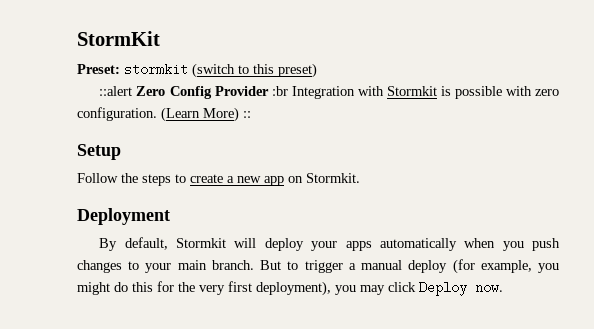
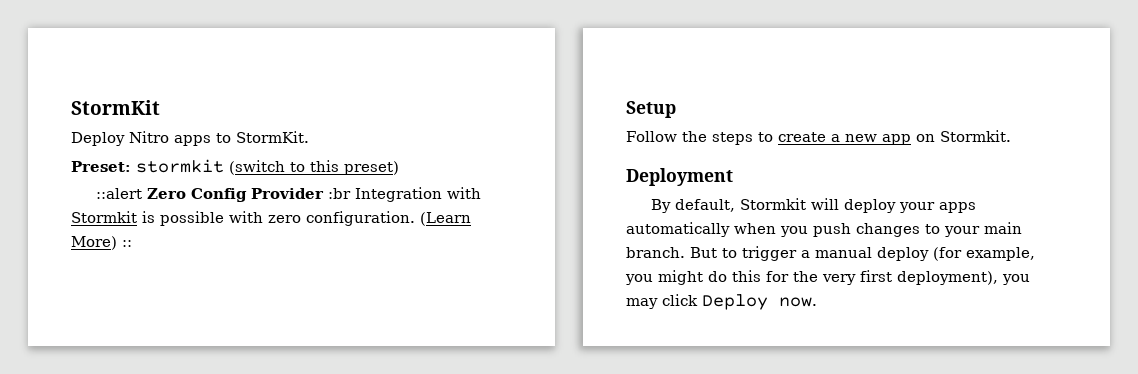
(160, 38) none -> [71,131,309,146] // Deploy Nitro apps to StormKit.

